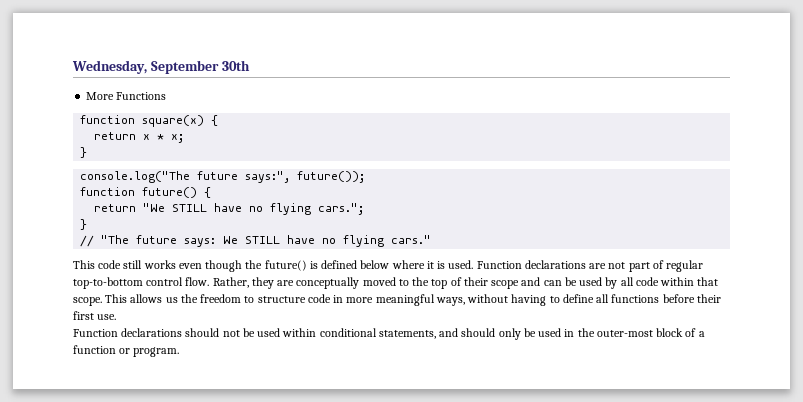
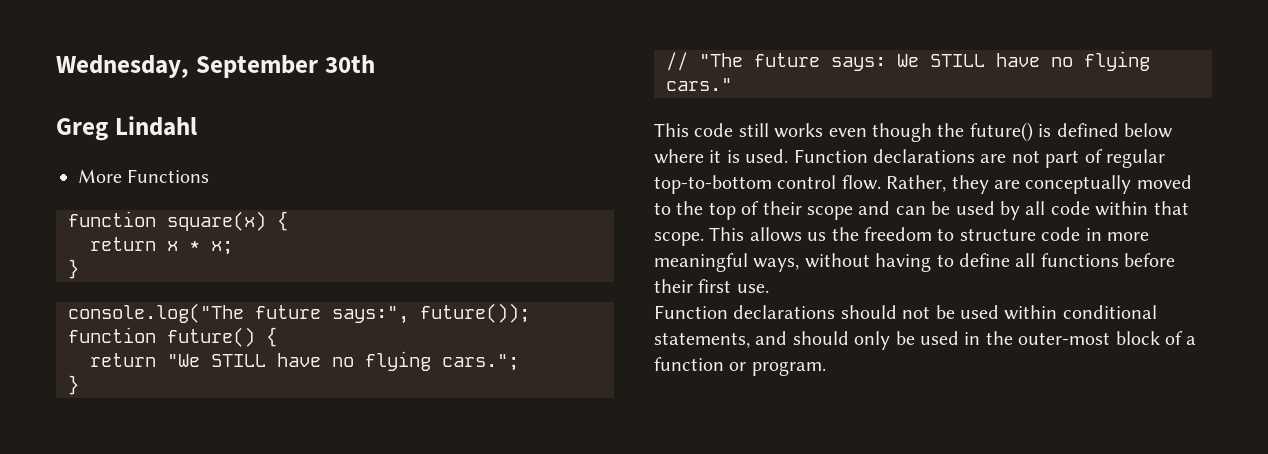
(250, 65) none -> [56,116,197,141] // Greg Lindahl

